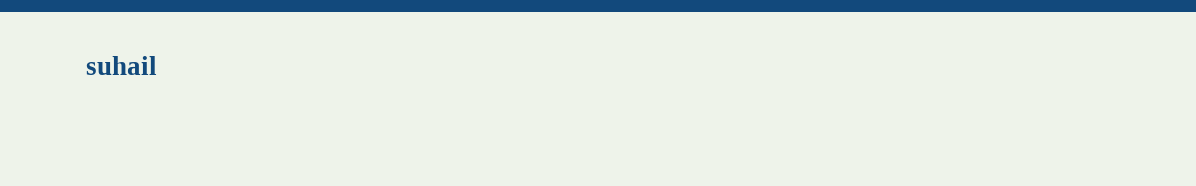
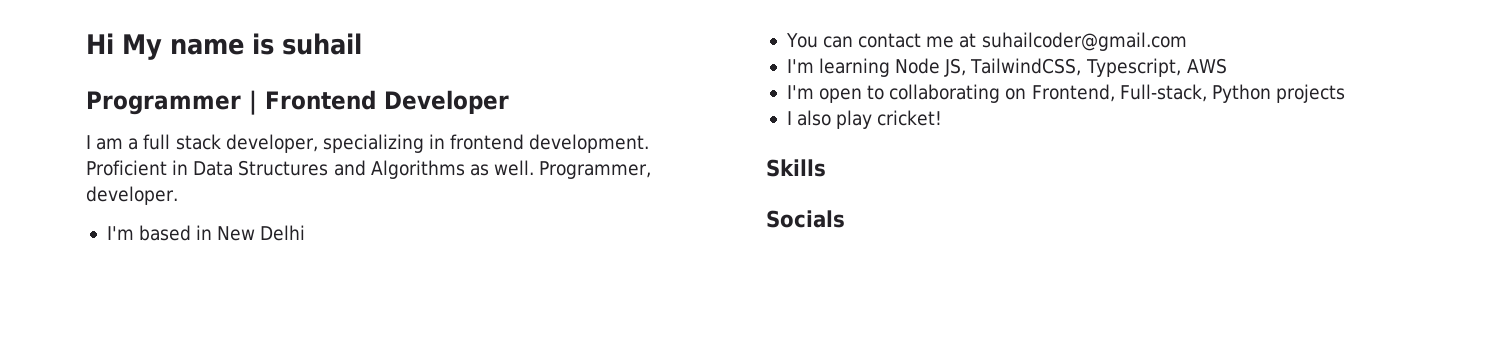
[86,56,157,75] suhail -> [86,33,362,60] [86,90,509,115] [86,134,650,153] [86,160,652,179] [86,186,178,205] [106,225,306,241] [785,32,1187,51] [786,58,1227,77] [786,84,1345,103] [786,110,943,129] [766,159,826,177] [766,210,845,228] Hi My name is suhail // Programmer | Frontend Developer // I am a full stack developer, specializing in frontend development. Proficient in Data Structures and Algorithms as well. Programmer, developer. // I'm based in New Delhi // You can contact me at suhailcoder@gmail.com // I'm learning Node JS, TailwindCSS, Typescript, AWS // I'm open to collaborating on Frontend, Full-stack, Python projects // I also play cricket! // Skills // Socials

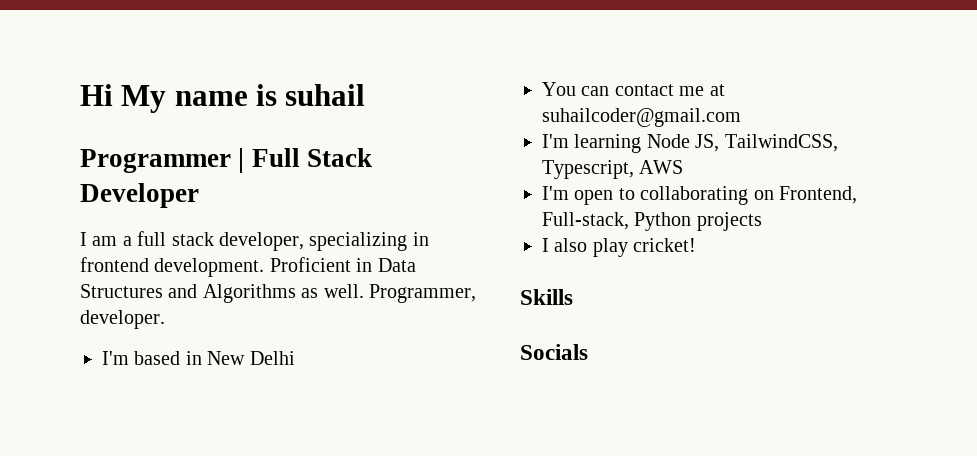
[265,90,376,110] Frontend -> [251,148,372,167] Full Stack

